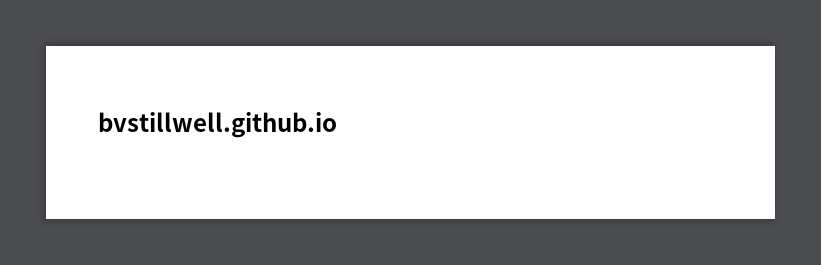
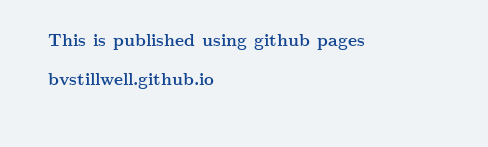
(98, 125) none -> [48,34,365,50] This is published using github pages //

